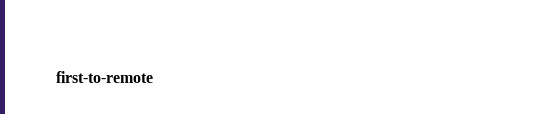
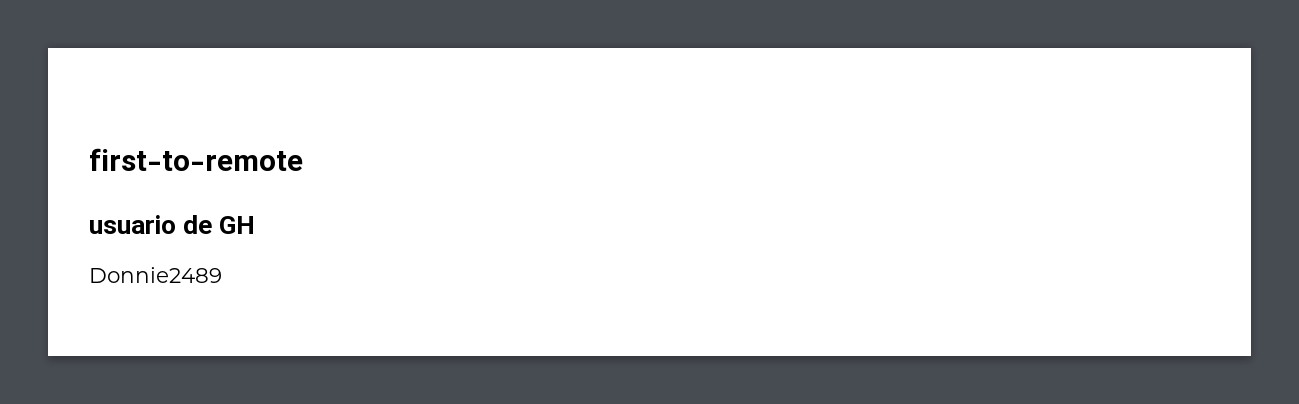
(153, 77) none -> [89,215,256,234] [89,267,222,283] // usuario de GH // Donnie2489

